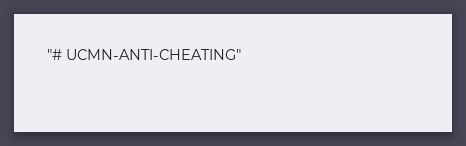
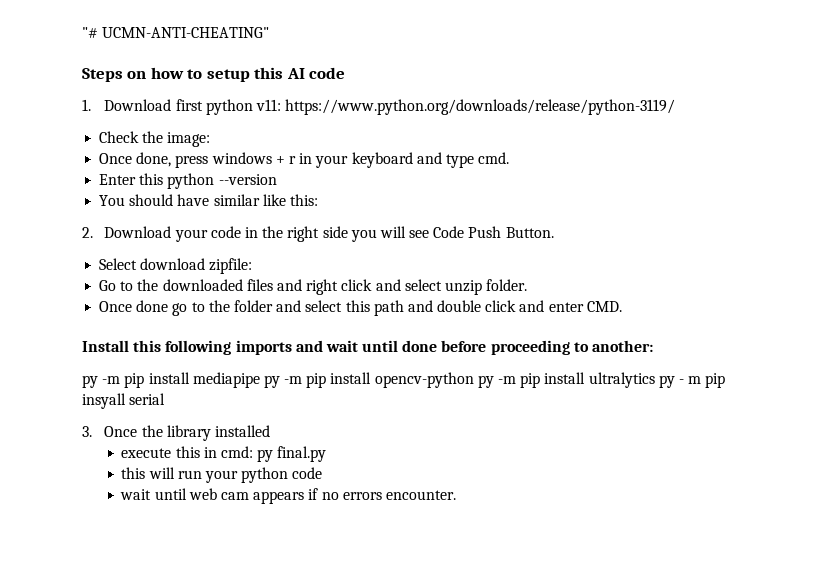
(241, 54) none -> [82,67,346,82] [82,99,676,115] [99,131,211,147] [99,152,510,168] [99,173,277,189] [99,194,318,206] [82,226,554,242] [99,258,253,274] [99,279,528,295] [99,300,622,316] [82,340,654,355] [82,372,726,388] [82,393,166,409] [82,425,270,441] [121,446,327,462] [121,467,323,483] [120,488,456,504] // Steps on how to setup this AI code // 1. Download first python v11: https://www.python.org/downloads/release/python-3119/ // Check the image: // Once done, press windows + r in your keyboard and type cmd. // Enter this python --version // You should have similar like this: // 2. Download your code in the right side you will see Code Push Button. // Select download zipfile: // Go to the downloaded files and right click and select unzip folder. // Once done go to the folder and select this path and double click and enter CMD. // Install this following imports and wait until done before proceeding to another: // py -m pip install mediapipe py -m pip install opencv-python py -m pip install ultralytics py - m pip insyall serial // 3. Once the library installed // execute this in cmd: py final.py // this will run your python code // wait until web cam appears if no errors encounter.

